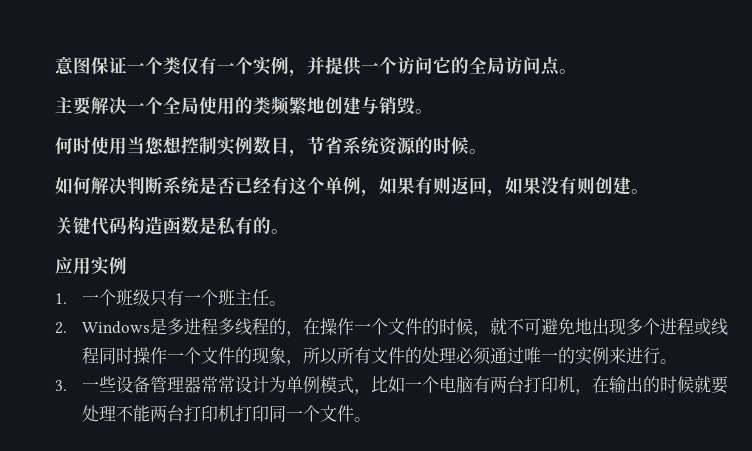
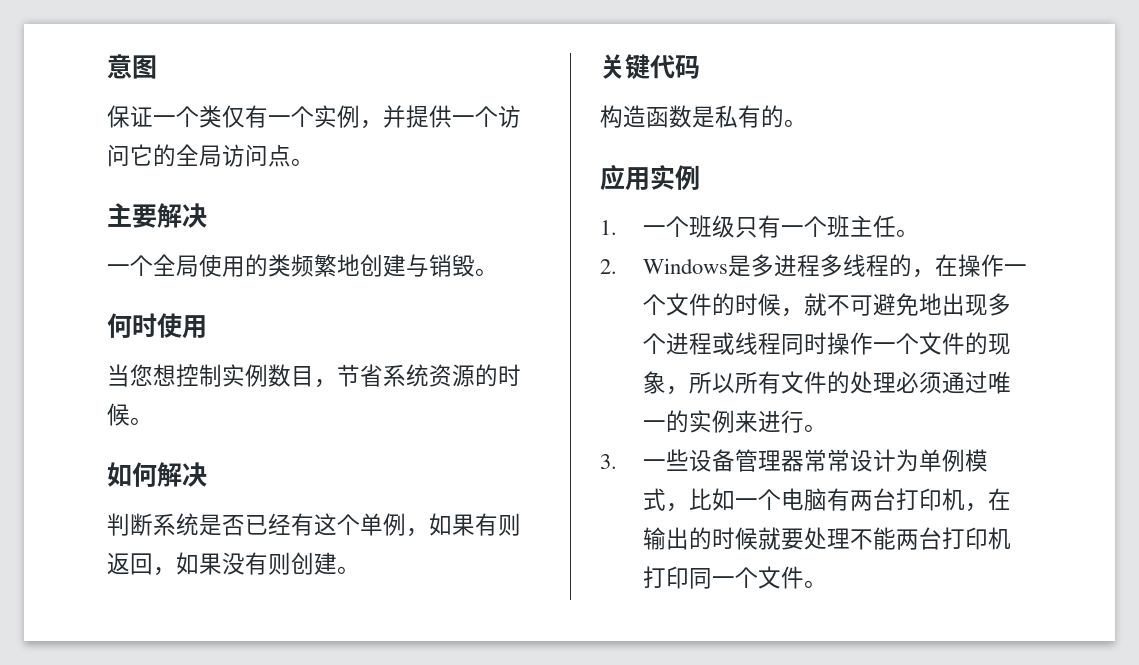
(91, 65) none -> (157, 67) //
(127, 105) none -> (207, 215) //
(127, 146) none -> (207, 327) //
(127, 185) none -> (207, 474) //
(127, 225) none -> (700, 67) //

